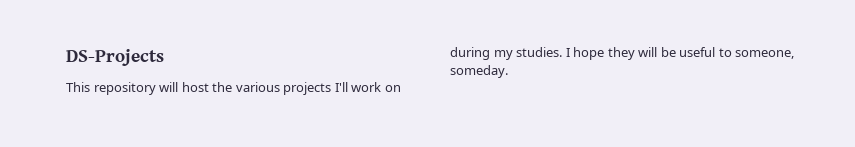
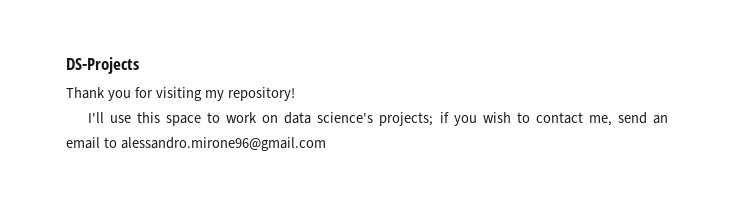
[66,82,401,95] [450,47,795,60] [450,65,508,78] This repository will host the various projects I'll work on during my studies. I hope they will be useful to someone, someday. -> [66,87,295,101] [87,112,669,126] [66,137,326,151] Thank you for visiting my repository! // I'll use this space to work on data science's projects; if you wish to contact me, send an email to alessandro.mirone96@gmail.com

